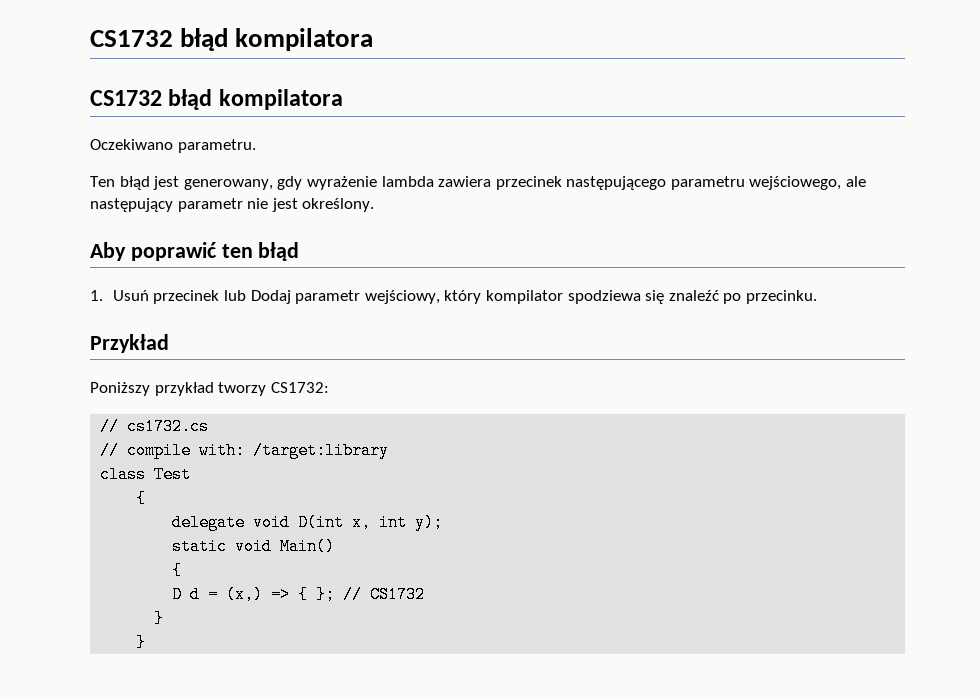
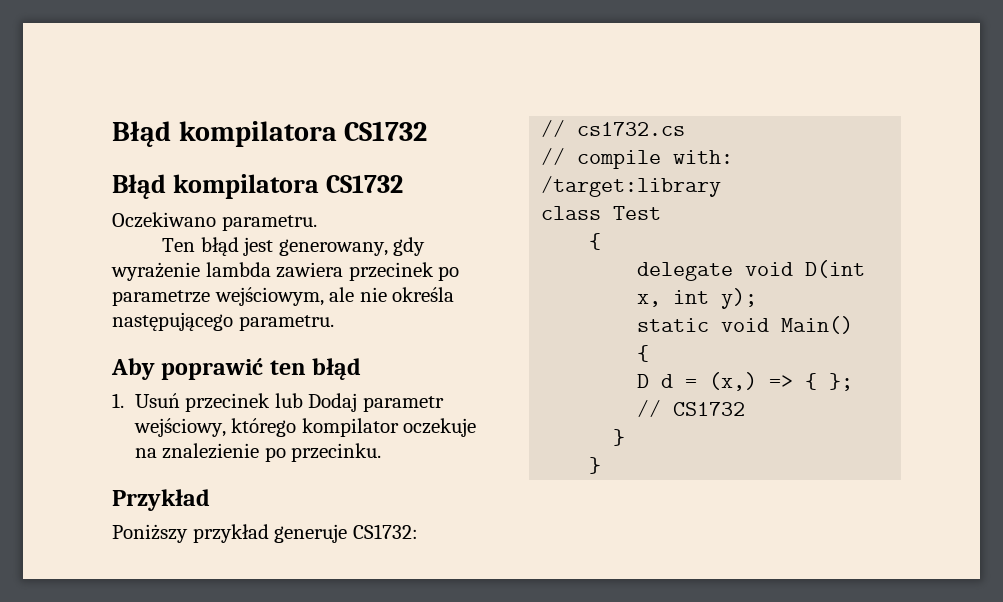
[90,28,374,51] [90,89,343,110] CS1732 błąd kompilatora // CS1732 błąd kompilatora -> [112,121,428,147] [112,174,404,199] Błąd kompilatora CS1732 // Błąd kompilatora CS1732
[566,176,867,190] [90,198,375,212] następującego parametru wejściowego, ale następujący parametr nie jest określony. -> [438,266,460,281] [112,287,455,306] [112,312,334,331] po parametrze wejściowym, ale nie określa następującego parametru.
[444,290,719,304] który kompilator spodziewa się znaleźć -> [231,418,477,437] [134,443,260,459] którego kompilator oczekuje na znalezienie
[218,382,267,396] tworzy -> [274,524,348,543] generuje

